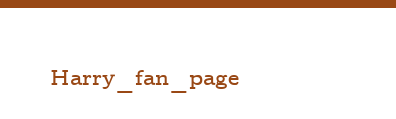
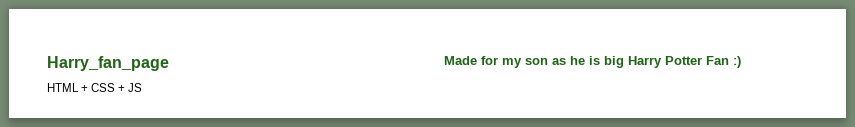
(239, 81) none -> [47,83,143,92] [444,56,741,68] // HTML + CSS + JS // Made for my son as he is big Harry Potter Fan :)

